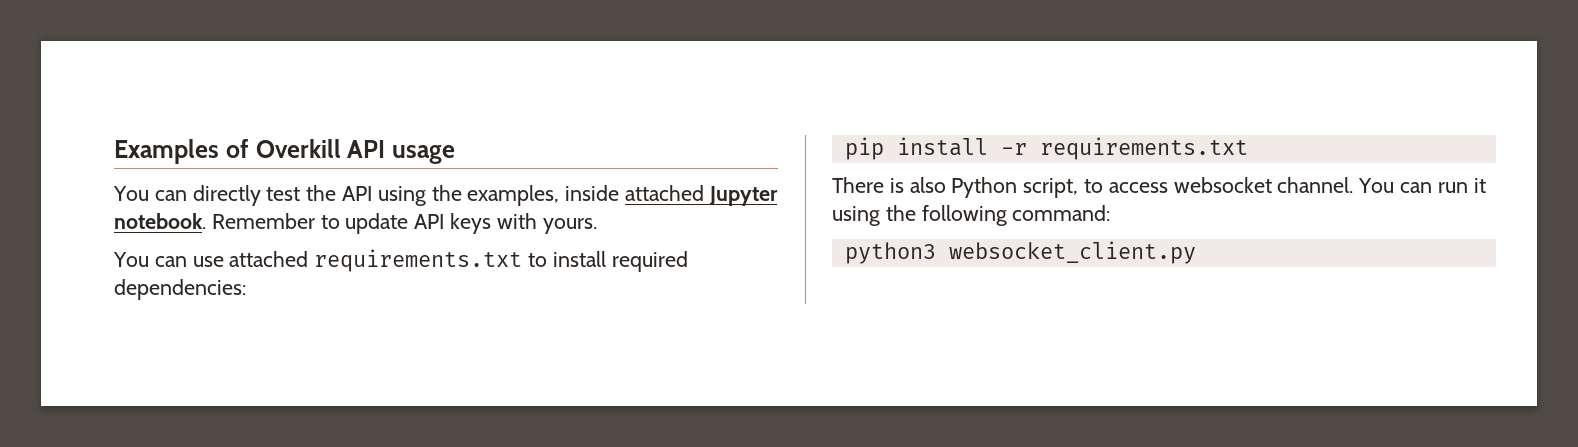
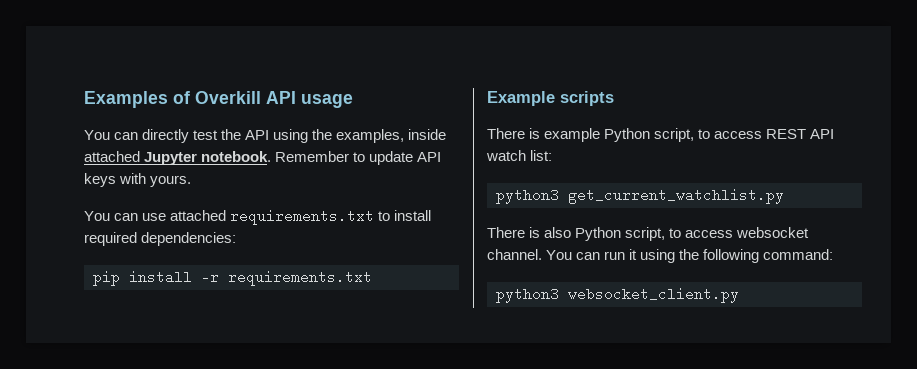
(1248, 148) none -> [487,91,614,106] [487,128,835,142] [486,150,553,161] [496,188,784,204] // Example scripts // There is example Python script, to access REST API watch list: // python3 get_current_watchlist.py

